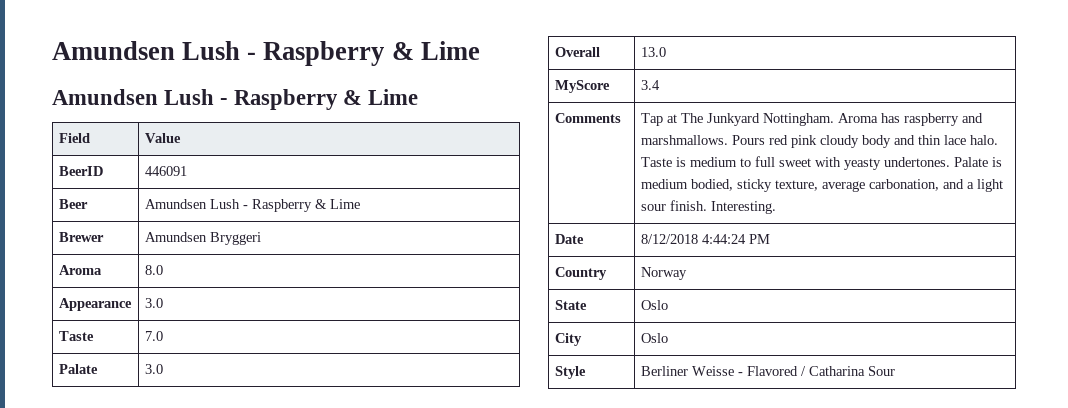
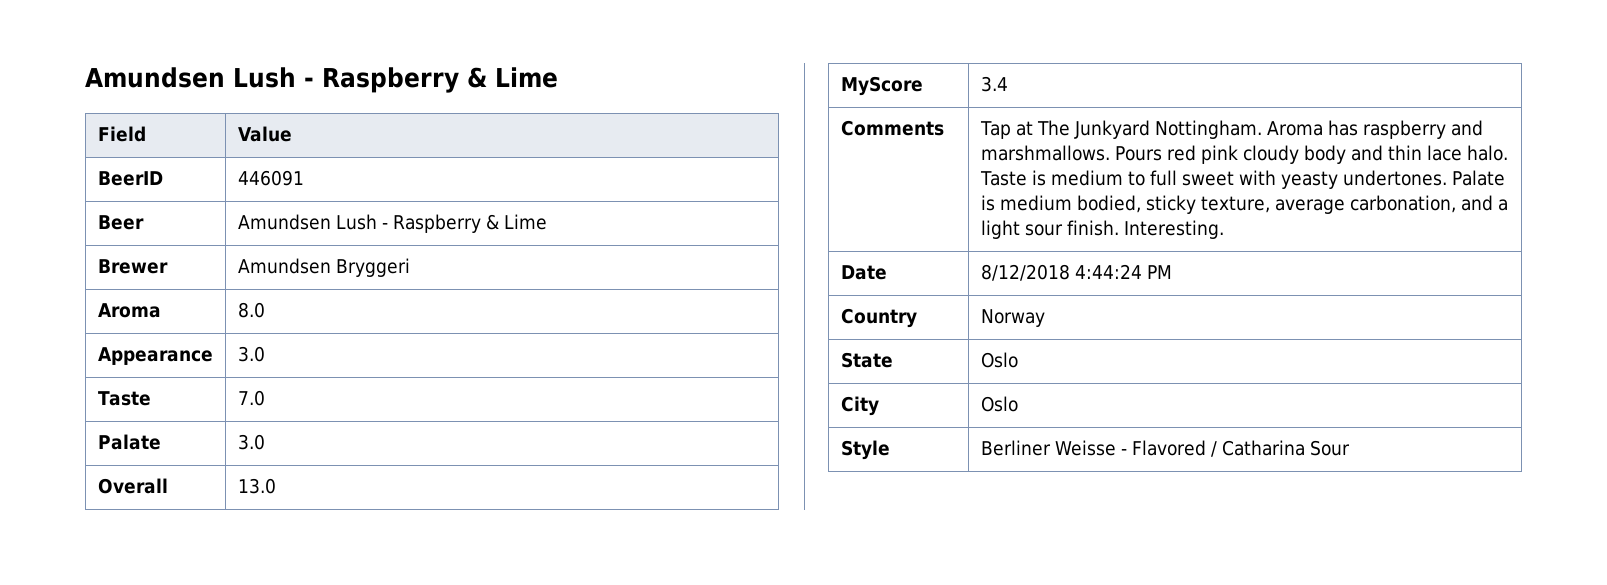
[52,41,480,66] [52,89,419,110] Amundsen Lush - Raspberry & Lime // Amundsen Lush - Raspberry & Lime -> [85,67,558,93] Amundsen Lush - Raspberry & Lime

